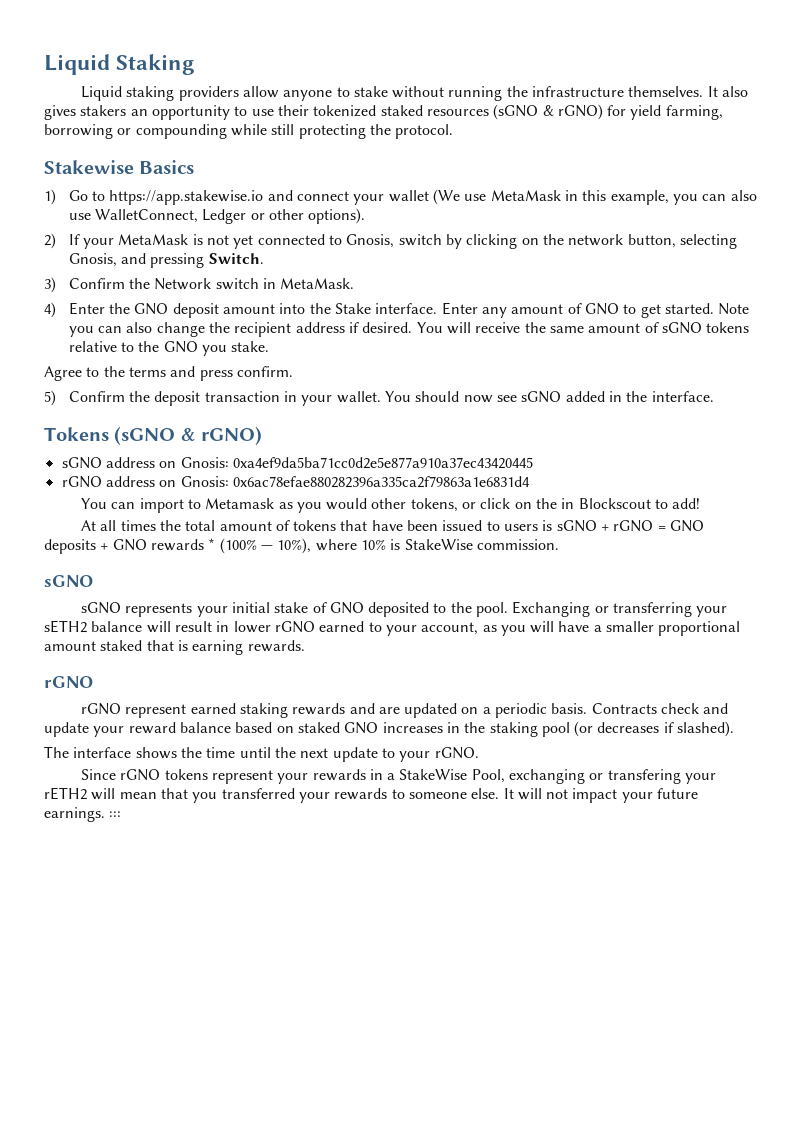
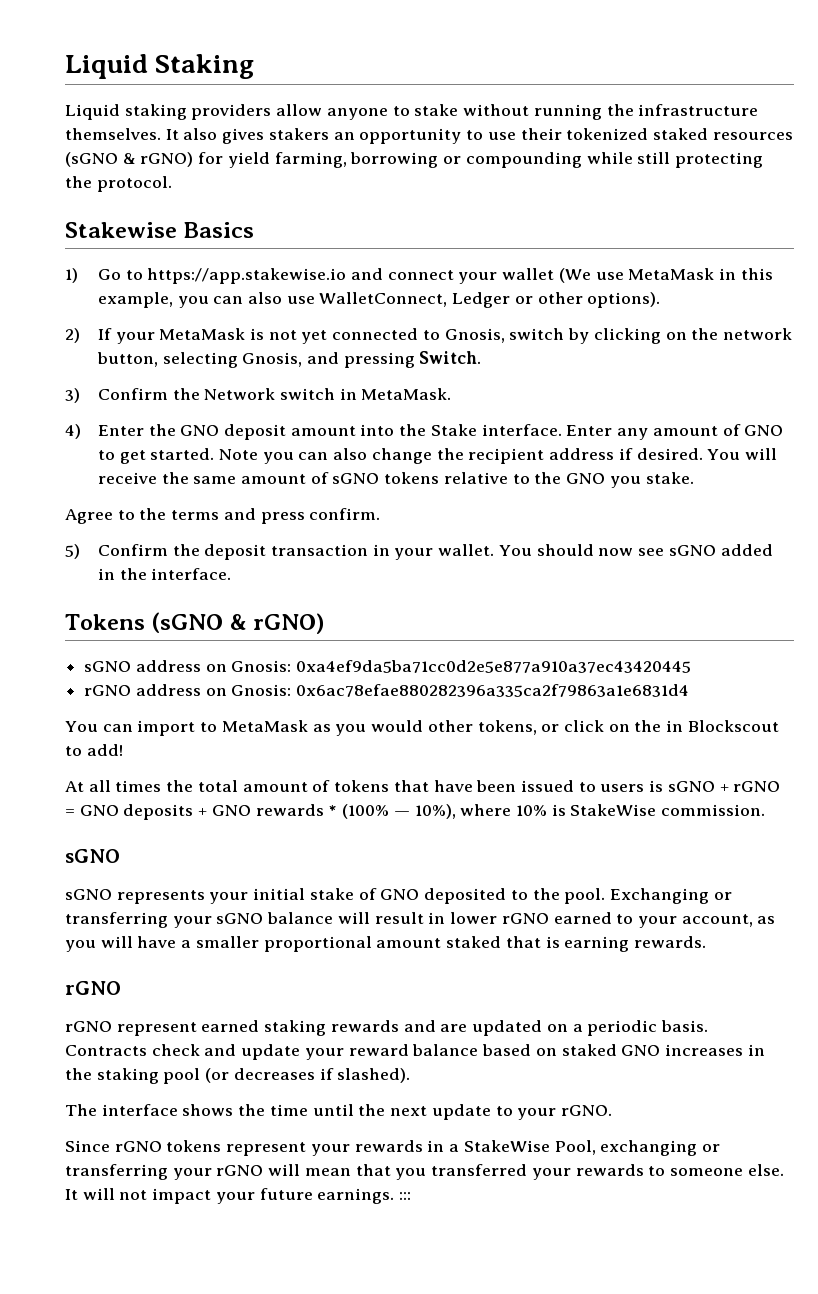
[205,498,275,509] Metamask -> [221,720,308,732] MetaMask
[44,620,87,633] sETH2 -> [216,913,264,924] sGNO
[607,769,717,784] [44,787,87,800] transfering your rETH2 -> [65,1164,264,1180] transferring your rGNO

